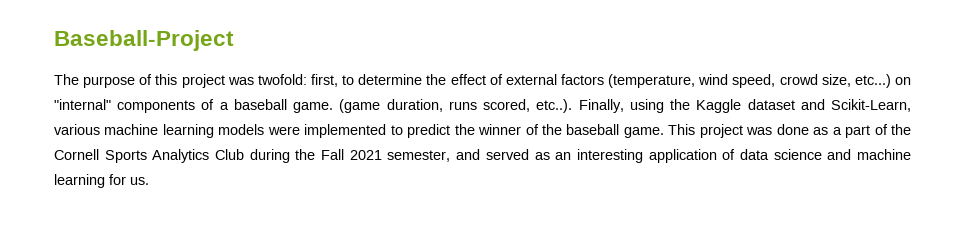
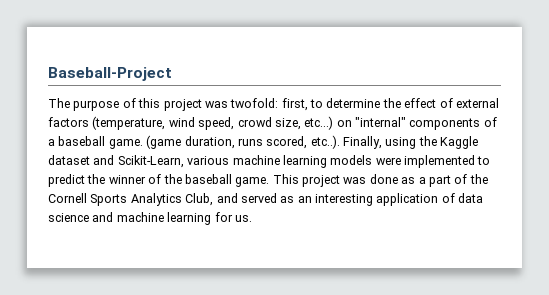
[215,149,451,163] Club during the Fall 2021 semester, -> [185,193,214,206] Club,

